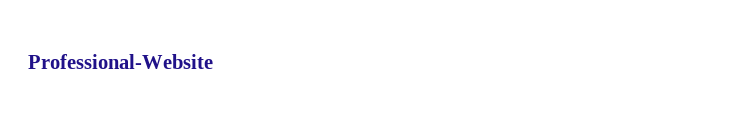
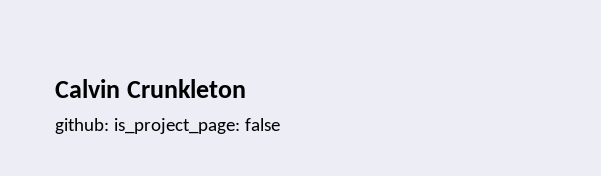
[28,54,213,69] Professional-Website -> [55,79,247,98] [55,118,280,134] Calvin Crunkleton // github: is_project_page: false

